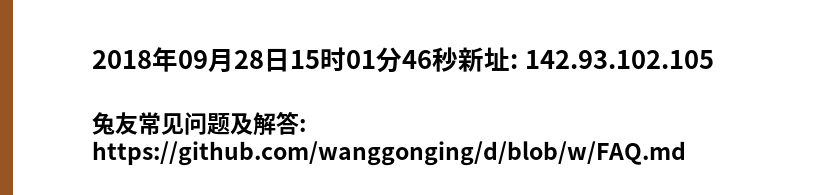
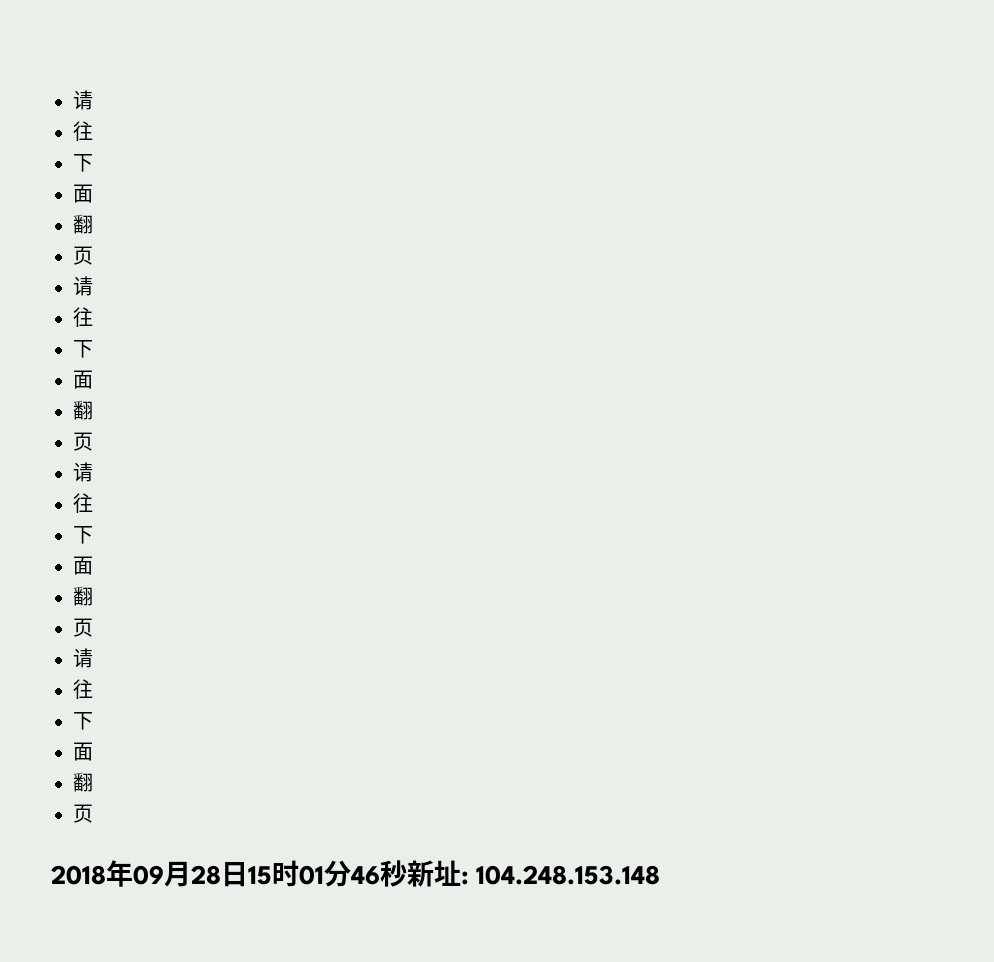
(92, 59) none -> [73,90,93,110] [73,121,93,141] [73,154,93,172] [73,184,93,203] [73,214,93,234] [73,246,93,265] [73,276,93,296] [73,307,93,327] [73,340,93,358] [73,370,93,389] [73,400,93,420] [73,432,93,451] [73,462,93,482] [73,493,93,513] [73,526,93,544] [73,556,93,575] [73,586,93,606] [73,618,93,637] [73,648,93,668] [73,679,93,699] [73,712,93,730] [73,742,93,761] [73,772,93,792] [73,804,93,823] 请 // 往 // 下 // 面 // 翻 // 页 // 请 // 往 // 下 // 面 // 翻 // 页 // 请 // 往 // 下 // 面 // 翻 // 页 // 请 // 往 // 下 // 面 // 翻 // 页 //
[524,50,714,69] [92,111,306,136] [92,141,686,166] 142.93.102.105 // 兔友常见问题及解答: https://github.com/wanggonging/d/blob/w/FAQ.md -> [476,865,661,885] 104.248.153.148

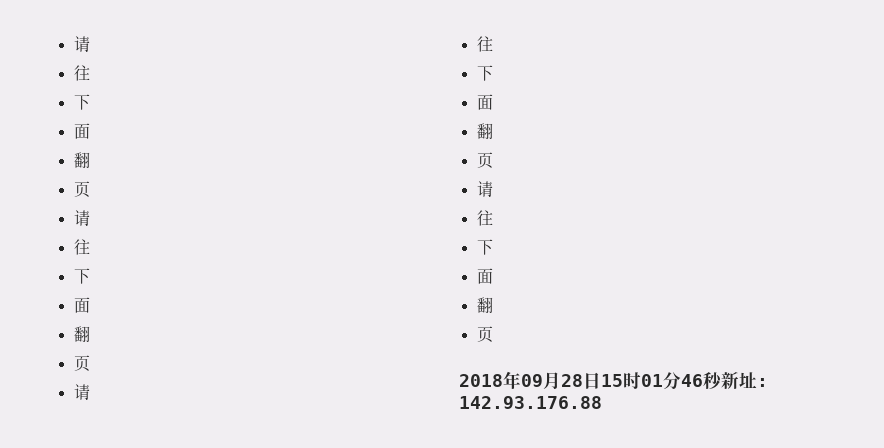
[476,865,661,885] 104.248.153.148 -> [459,396,602,409] 142.93.176.88

